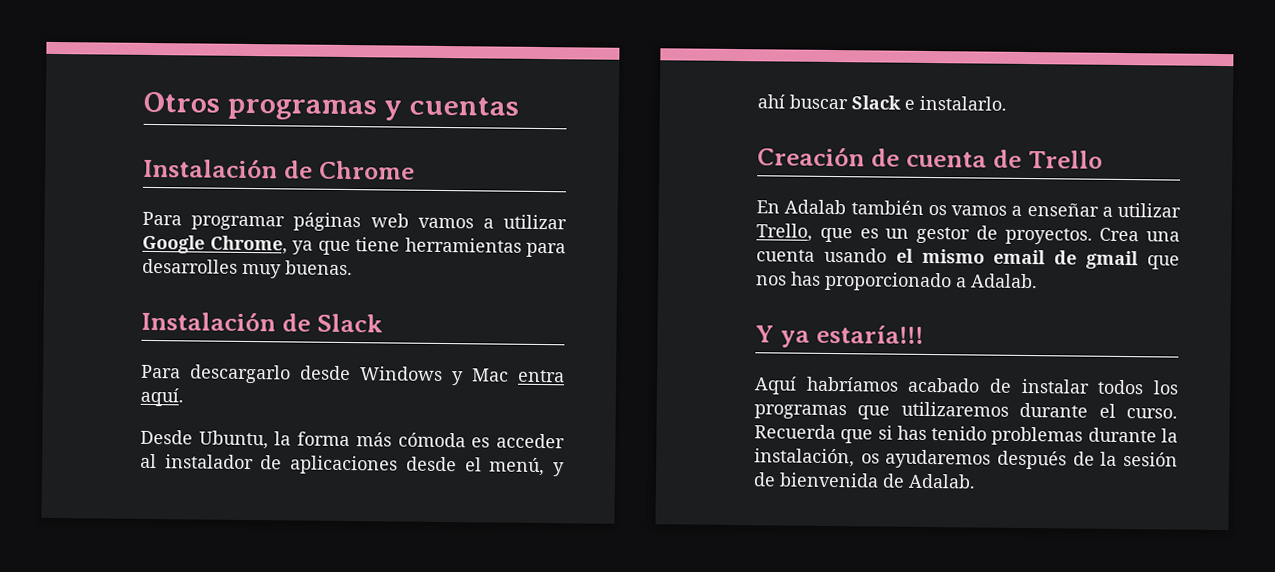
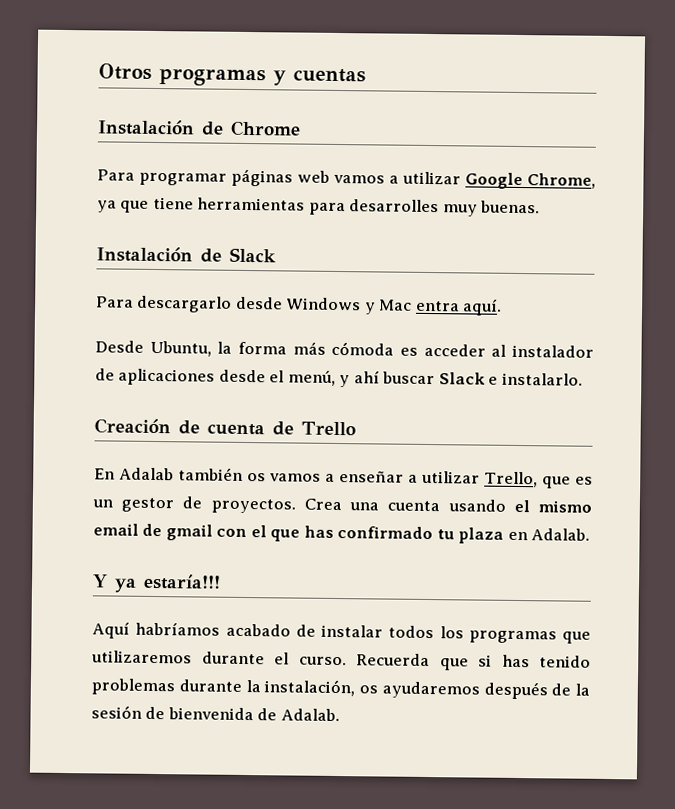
[1147,255,1180,270] [756,271,967,292] que nos has proporcionado a -> [216,525,528,544] con el que has confirmado tu plaza en

